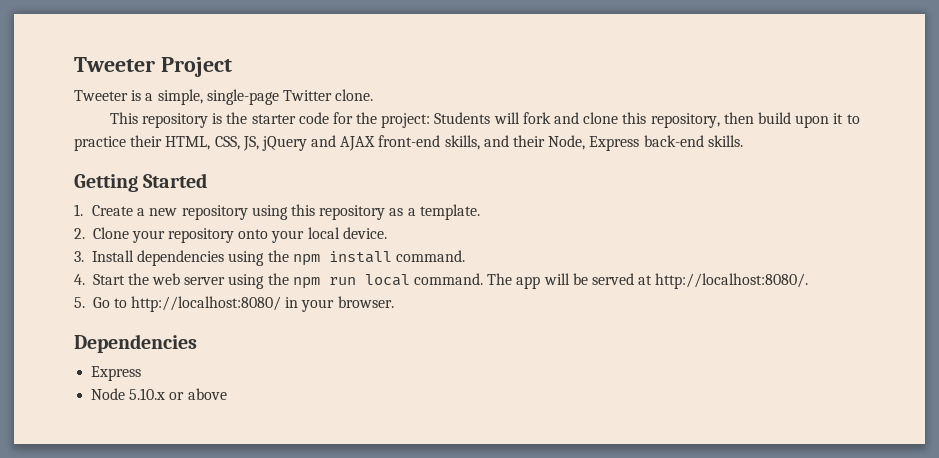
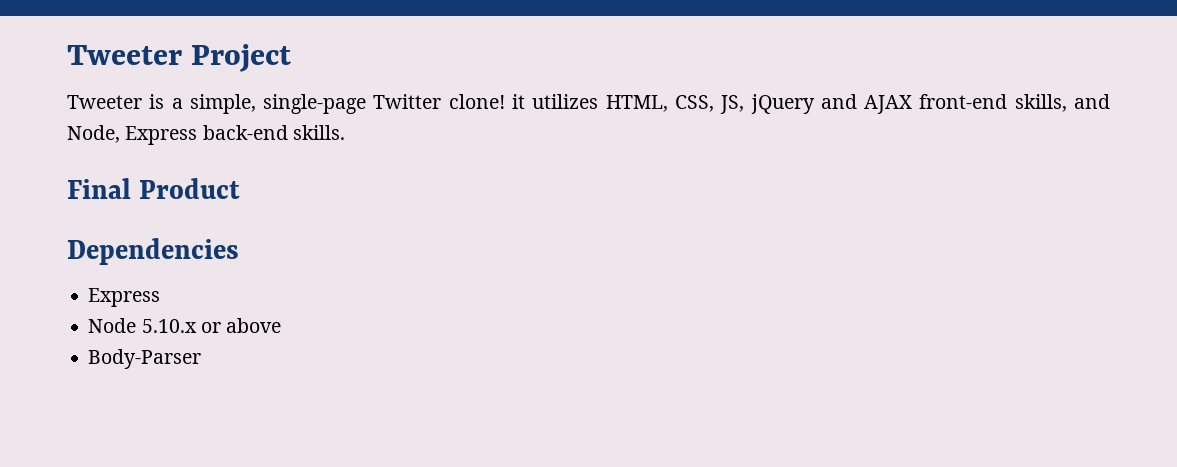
[335,89,374,101] [109,112,860,128] [74,135,163,151] clone. // This repository is the starter code for the project: Students will fork and clone this repository, then build upon it to practice their -> [448,94,599,109] clone! it utilizes
[513,135,546,147] their -> (1110, 101) none
[74,173,208,192] [74,204,480,220] [74,227,387,243] [74,250,466,266] [74,273,809,289] [74,296,394,312] Getting Started // 1. Create a new repository using this repository as a template. // 2. Clone your repository onto your local device. // 3. Install dependencies using the npm install command. // 4. Start the web server using the npm run local command. The app will be served at http://localhost:8080/. // 5. Go to http://localhost:8080/ in your browser. -> [67,178,241,199] Final Product
(227, 394) none -> [88,349,202,369] // Body-Parser

